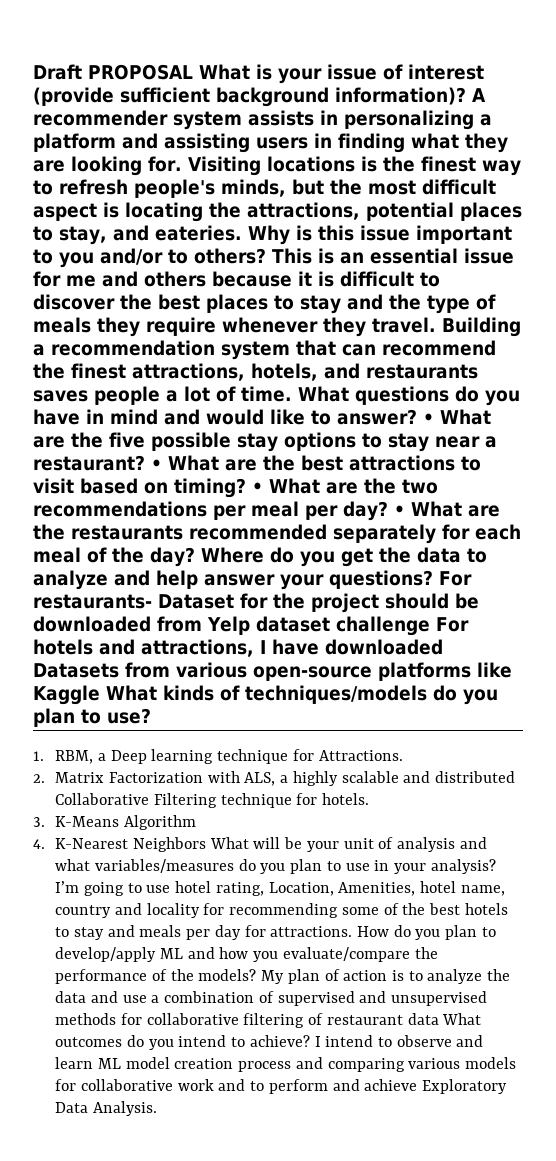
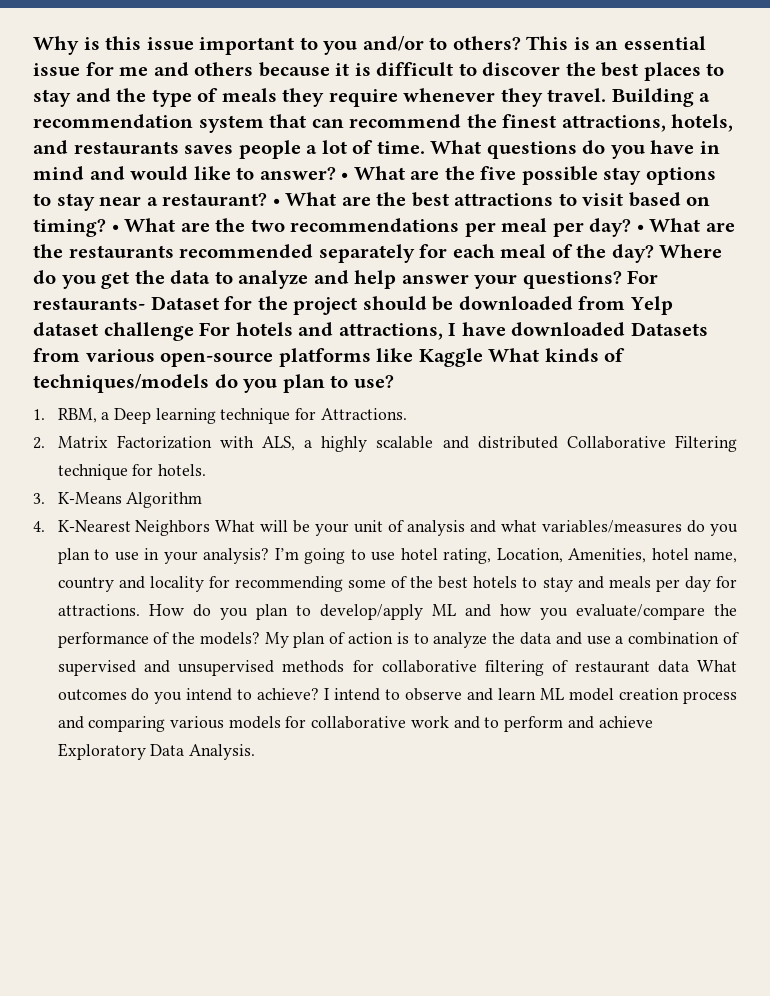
[33,64,484,84] [33,87,486,107] [33,110,492,130] [33,133,508,153] [33,156,521,176] [33,179,496,198] [33,202,522,222] [33,225,242,245] Draft PROPOSAL What is your issue of interest (provide sufficient background information)? A recommender system assists in personalizing a platform and assisting users in finding what they are looking for. Visiting locations is the finest way to refresh people's minds, but the most difficult aspect is locating the attractions, potential places to stay, and eateries. -> (33, 45) none

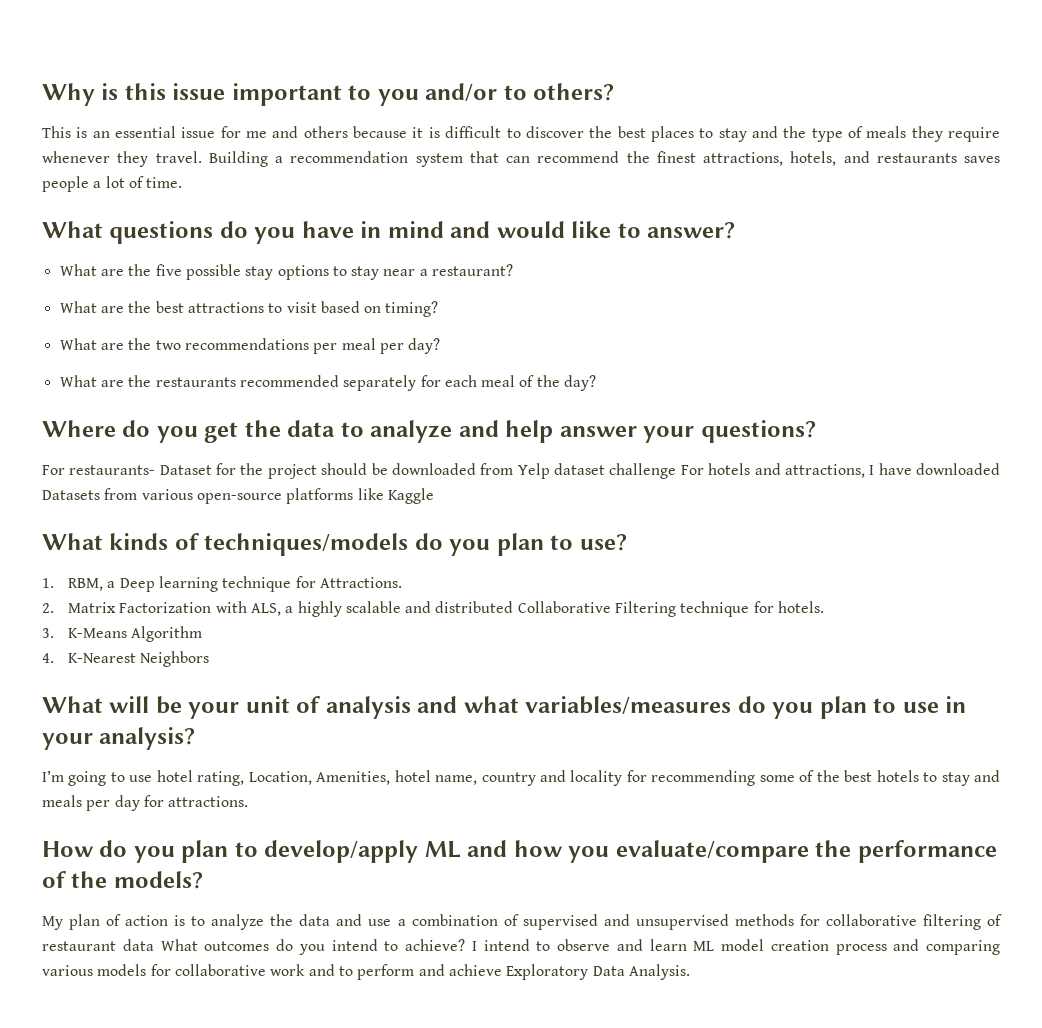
(521, 43) none -> (615, 92) //
(425, 147) none -> (183, 182) //
[341,172,349,180] • -> (736, 230) //
[272,198,280,206] • -> (514, 270) //
[111,224,119,232] • -> (439, 309) //
[636,224,644,232] • -> (441, 346) //
(654, 253) none -> (597, 383) //
(622, 280) none -> (816, 431) //
(483, 357) none -> (434, 496) //
(211, 528) none -> (210, 659) //
(270, 556) none -> (196, 738) //
(140, 610) none -> (249, 801) //
(260, 638) none -> (203, 880) //

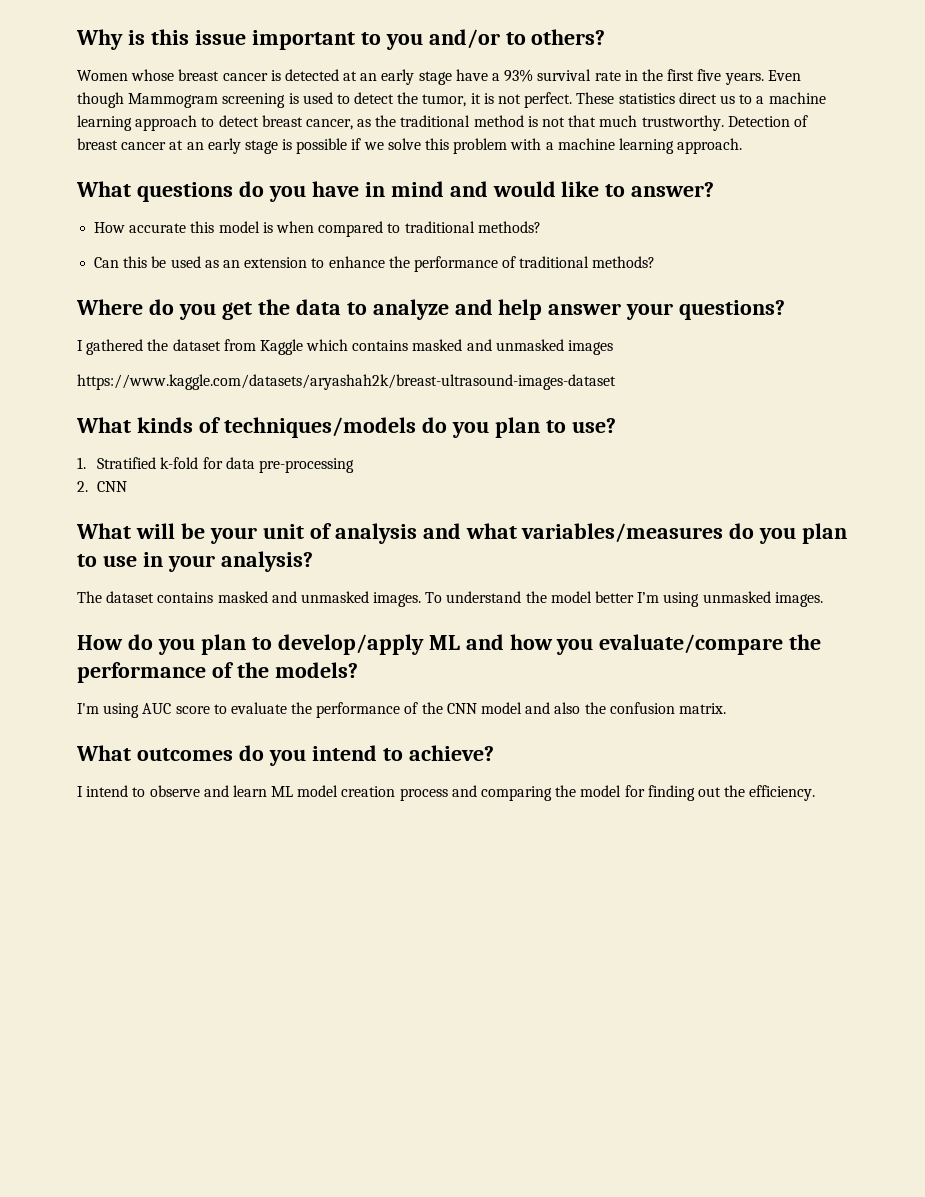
[42,126,1000,142] [42,151,1000,167] [42,176,183,192] This is an essential issue for me and others because it is difficult to discover the best places to stay and the type of meals they require whenever they travel. Building a recommendation system that can recommend the finest attractions, hotels, and restaurants saves people a lot of time. -> [77,69,801,85] [77,92,826,108] [77,115,808,131] [77,138,743,154] Women whose breast cancer is detected at an early stage have a 93% survival rate in the first five years. Even though Mammogram screening is used to detect the tumor, it is not perfect. These statistics direct us to a machine learning approach to detect breast cancer, as the traditional method is not that much trustworthy. Detection of breast cancer at an early stage is possible if we solve this problem with a machine learning approach.
[59,264,514,280] [59,301,439,317] [59,338,441,354] [59,375,597,391] What are the five possible stay options to stay near a restaurant? // What are the best attractions to visit based on timing? // What are the two recommendations per meal per day? // What are the restaurants recommended separately for each meal of the day? -> [94,221,541,237] [94,256,656,272] How accurate this model is when compared to traditional methods? // Can this be used as an extension to enhance the performance of traditional methods?
[42,463,1000,479] [42,488,434,504] For restaurants- Dataset for the project should be downloaded from Yelp dataset challenge For hotels and attractions, I have downloaded Datasets from various open-source platforms like Kaggle -> [77,339,614,355] [77,374,616,390] I gathered the dataset from Kaggle which contains masked and unmasked images // https://www.kaggle.com/datasets/aryashah2k/breast-ultrasound-images-dataset
[67,576,402,592] [42,601,825,617] [42,626,203,642] [42,651,210,667] RBM, a Deep learning technique for Attractions. // 2. Matrix Factorization with ALS, a highly scalable and distributed Collaborative Filtering technique for hotels. // 3. K-Means Algorithm // 4. K-Nearest Neighbors -> [97,457,355,473] [77,481,128,492] Stratified k-fold for data pre-processing // 2. CNN
[42,770,1001,786] [42,795,249,811] I’m going to use hotel rating, Location, Amenities, hotel name, country and locality for recommending some of the best hotels to stay and meals per day for attractions. -> [77,591,823,607] The dataset contains masked and unmasked images. To understand the model better I’m using unmasked images.
[42,914,1002,930] [42,939,154,951] My plan of action is to analyze the data and use a combination of supervised and unsupervised methods for collaborative filtering of restaurant data -> [77,702,726,718] I'm using AUC score to evaluate the performance of the CNN model and also the confusion matrix. //
(465, 945) none -> (494, 753) //
[42,964,690,980] various models for collaborative work and to perform and achieve Exploratory Data Analysis. -> [555,785,816,801] the model for finding out the efficiency.

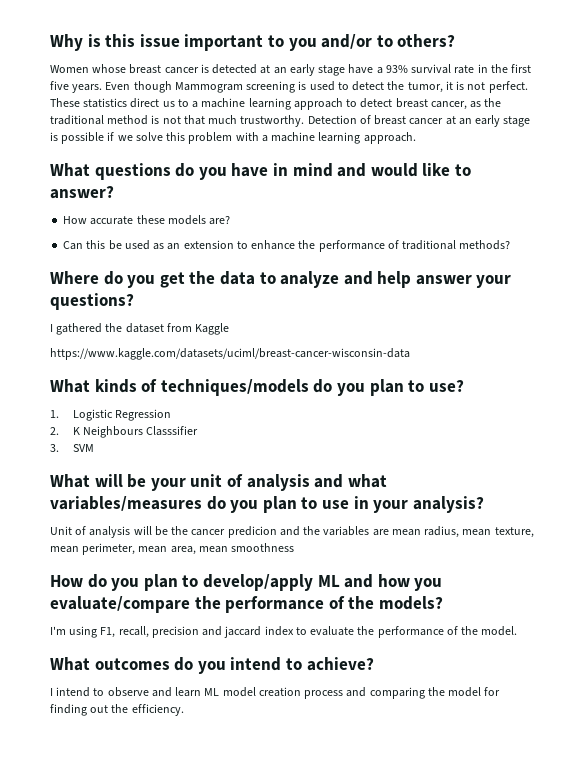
[190,221,541,237] this model is when compared to traditional methods? -> [136,215,231,225] these models are?
[306,339,614,355] [77,374,616,390] which contains masked and unmasked images // https://www.kaggle.com/datasets/aryashah2k/breast-ultrasound-images-dataset -> [50,348,410,360] // https://www.kaggle.com/datasets/uciml/breast-cancer-wisconsin-data
[97,457,355,473] [77,481,128,492] Stratified k-fold for data pre-processing // 2. CNN -> [72,409,172,421] [50,426,199,438] [50,444,94,452] Logistic Regression // 2. K Neighbours Classsifier // 3. SVM
[77,591,823,607] The dataset contains masked and unmasked images. To understand the model better I’m using unmasked images. -> [50,526,534,538] [50,543,295,555] Unit of analysis will be the cancer predicion and the variables are mean radius, mean texture, mean perimeter, mean area, mean smoothness
[142,703,210,714] AUC score -> [100,626,294,638] F1, recall, precision and jaccard index
[446,702,726,714] CNN model and also the confusion matrix. -> [481,626,518,636] model.

